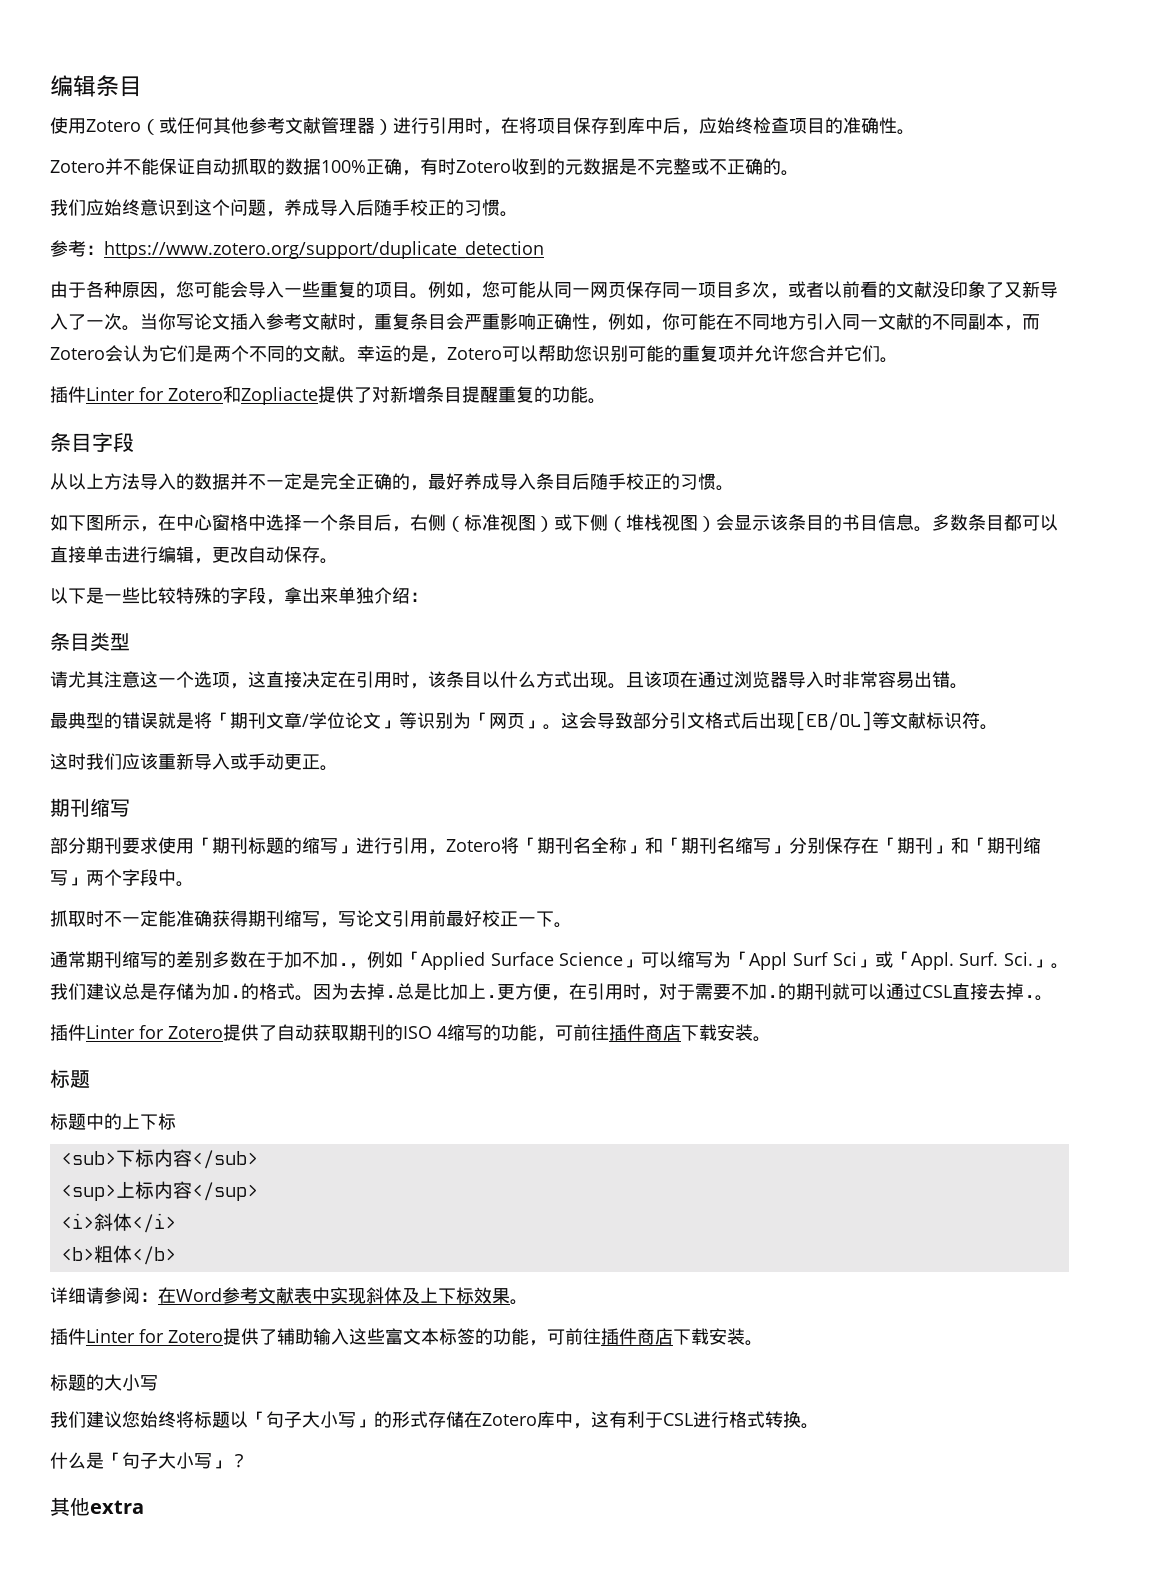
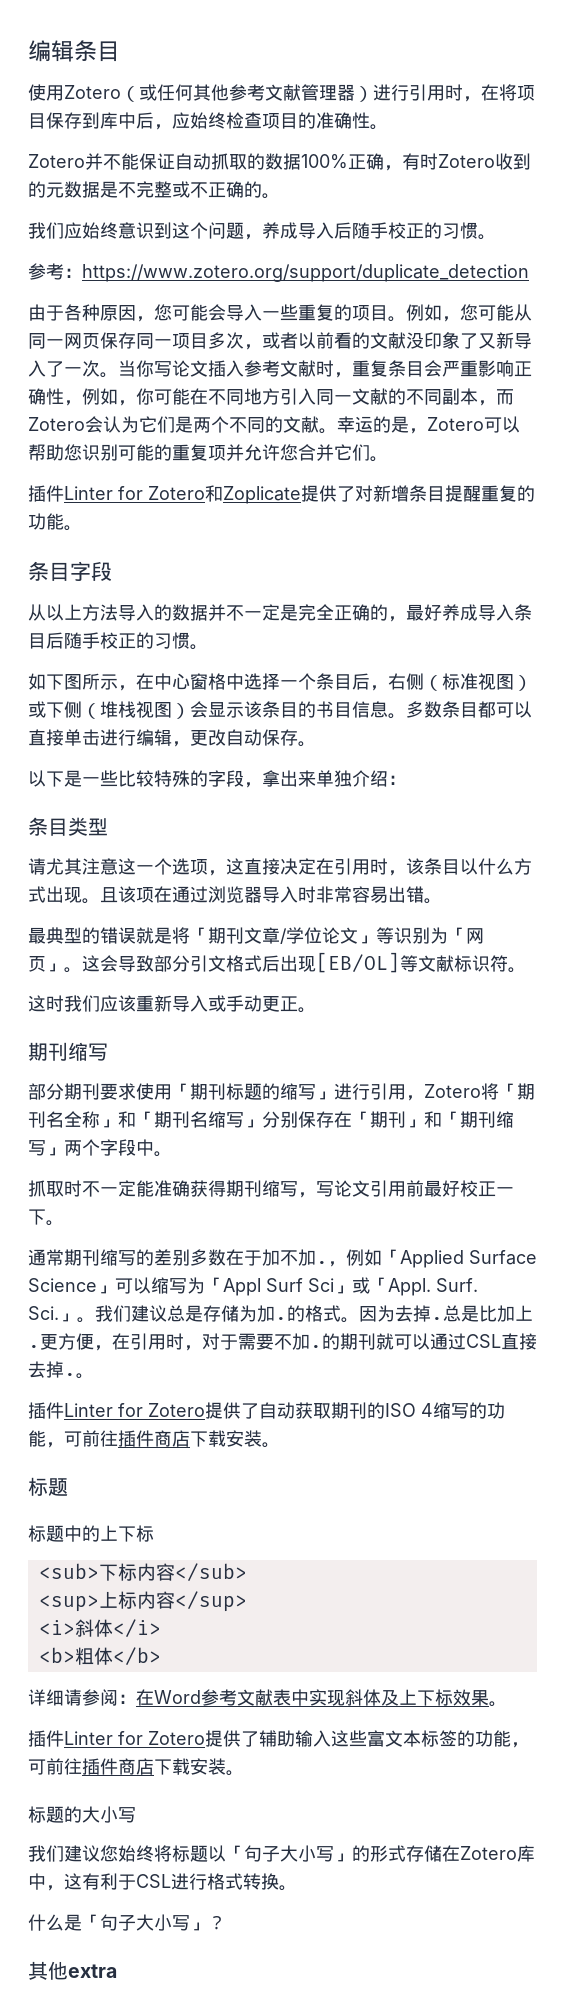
[241,387,318,405] Zopliacte -> [223,486,301,504] Zoplicate

